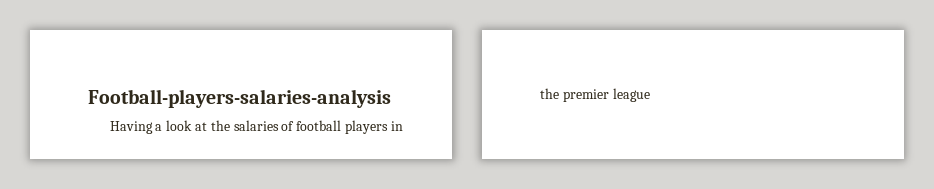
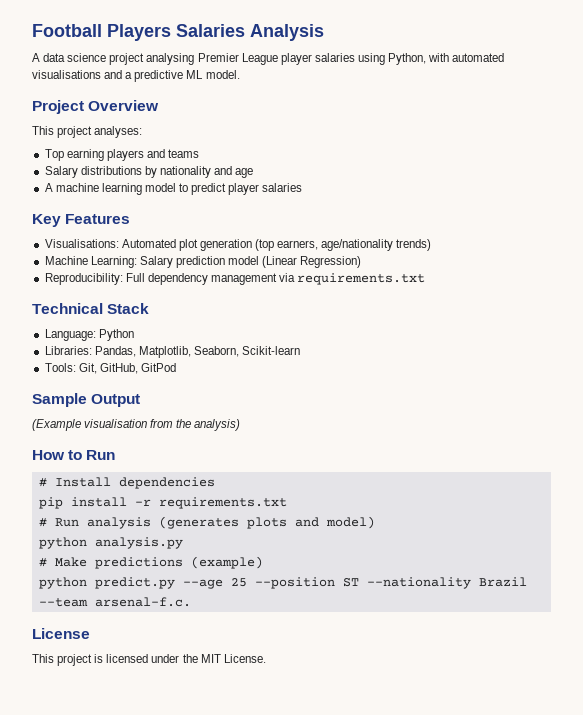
[88,89,391,108] [109,120,403,134] [540,88,650,102] Football-players-salaries-analysis // Having a look at the salaries of football players in the premier league -> [32,24,324,41] [32,53,505,65] [32,70,240,82] [32,100,160,114] [32,126,143,138] [44,149,200,161] [44,166,254,178] [44,183,303,195] [32,214,131,227] [44,239,432,251] [44,256,362,268] [44,273,426,285] [32,303,150,314] [44,329,134,341] [44,346,301,358] [44,363,176,374] [32,393,141,407] [32,419,241,431] [32,450,116,460] [38,477,215,489] [38,497,287,509] [38,516,375,529] [38,537,183,549] [38,556,263,569] [38,577,527,589] [38,597,191,607] [32,628,90,639] [32,654,266,666] Football Players Salaries Analysis // A data science project analysing Premier League player salaries using Python, with automated visualisations and a predictive ML model. // Project Overview // This project analyses: // Top earning players and teams // Salary distributions by nationality and age // A machine learning model to predict player salaries // Key Features // Visualisations: Automated plot generation (top earners, age/nationality trends) // Machine Learning: Salary prediction model (Linear Regression) // Reproducibility: Full dependency management via requirements.txt // Technical Stack // Language: Python // Libraries: Pandas, Matplotlib, Seaborn, Scikit-learn // Tools: Git, GitHub, GitPod // Sample Output // (Example visualisation from the analysis) // How to Run // # Install dependencies // pip install -r requirements.txt // # Run analysis (generates plots and model) // python analysis.py // # Make predictions (example) // python predict.py --age 25 --position ST --nationality Brazil --team arsenal-f.c. // License // This project is licensed under the MIT License.

